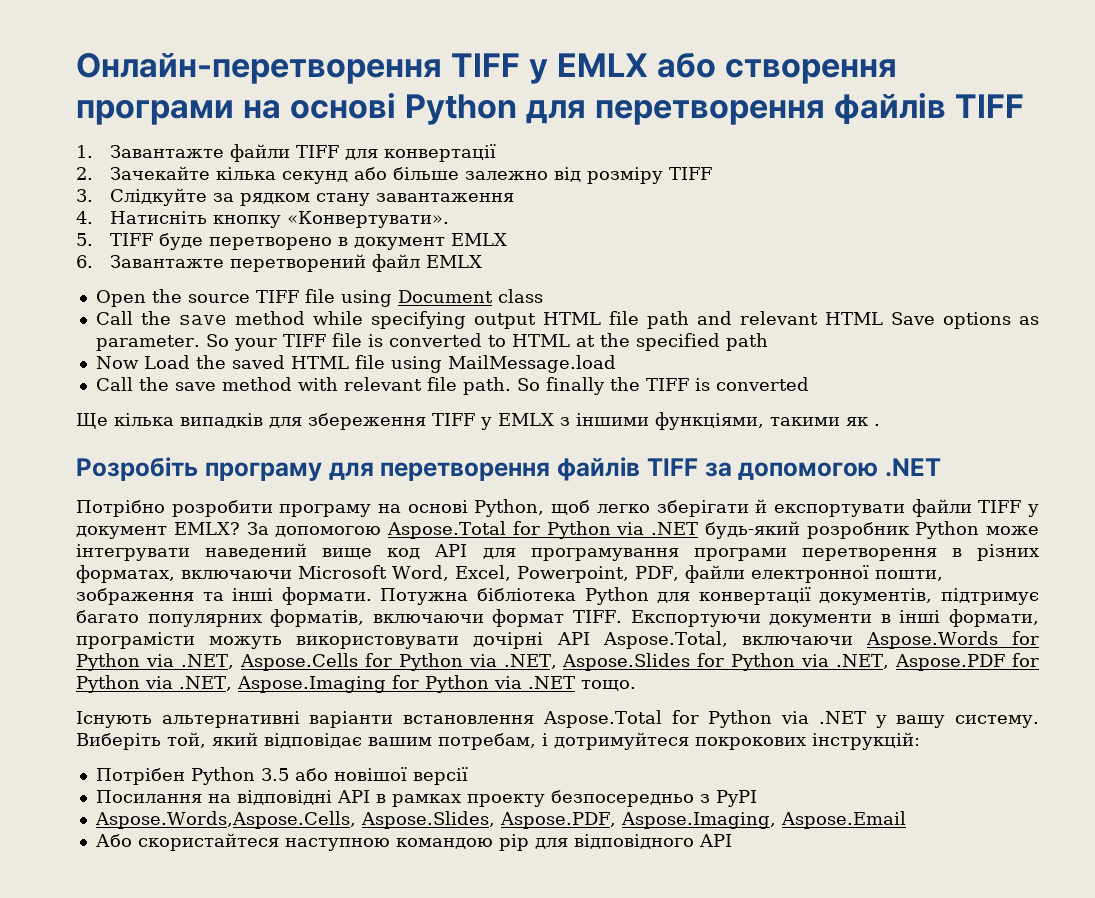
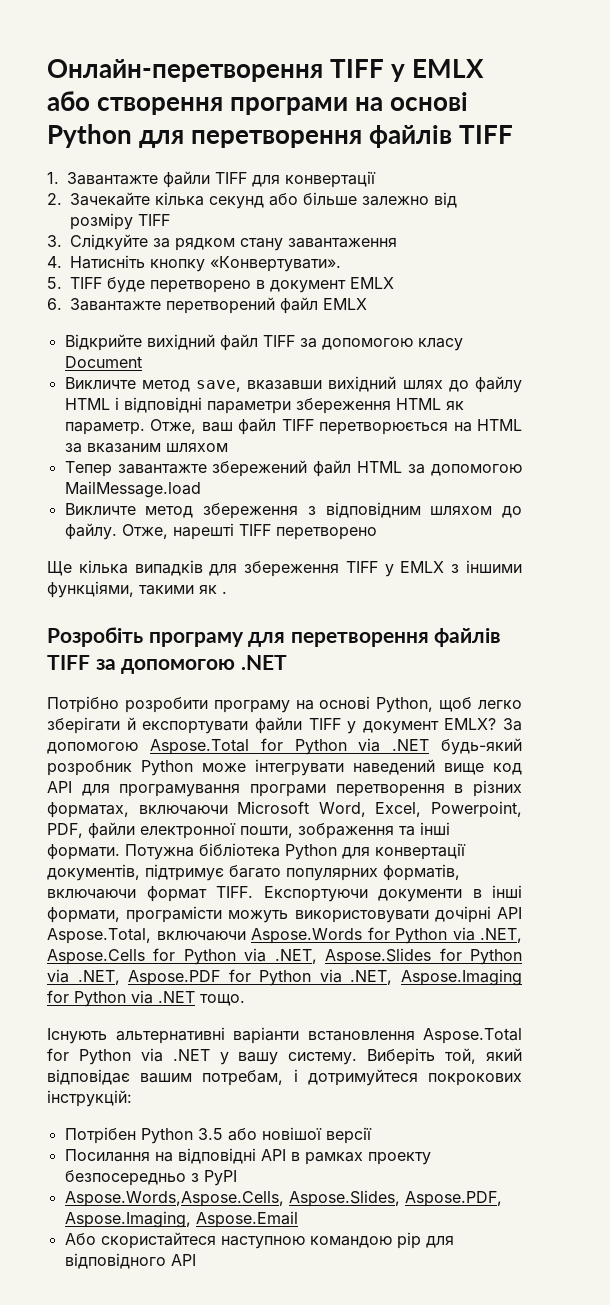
[95,289,543,307] [95,311,1039,329] [95,333,768,351] [95,355,616,373] [95,377,809,395] Open the source TIFF file using Document class // Call the save method while specifying output HTML file path and relevant HTML Save options as parameter. So your TIFF file is converted to HTML at the specified path // Now Load the saved HTML file using MailMessage.load // Call the save method with relevant file path. So finally the TIFF is converted -> [64,334,463,351] [64,356,142,368] [64,376,522,393] [64,397,464,414] [64,418,522,435] [64,443,228,453] [64,460,522,477] [64,481,201,498] [64,502,522,519] [64,523,377,540] Відкрийте вихідний файл TIFF за допомогою класу Document // Викличте метод save, вказавши вихідний шлях до файлу HTML і відповідні параметри збереження HTML як параметр. Отже, ваш файл TIFF перетворюється на HTML за вказаним шляхом // Тепер завантажте збережений файл HTML за допомогою MailMessage.load // Викличте метод збереження з відповідним шляхом до файлу. Отже, нарешті TIFF перетворено

